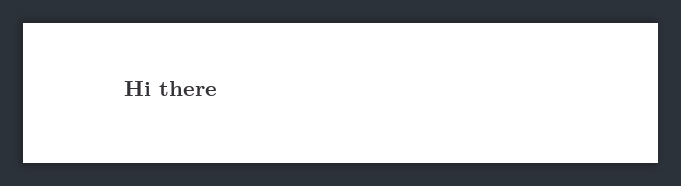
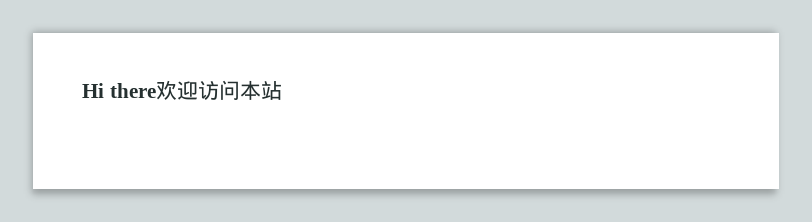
(217, 88) none -> [155,80,282,100] 欢迎访问本站

